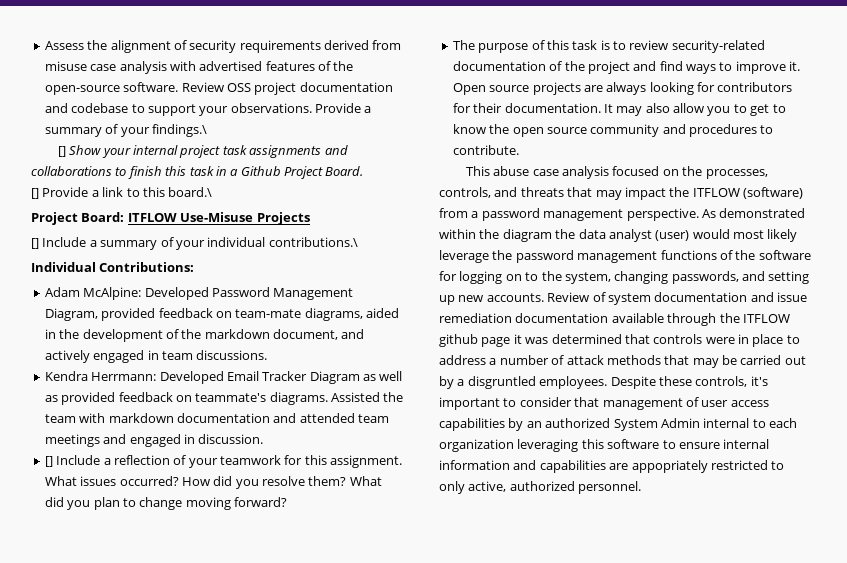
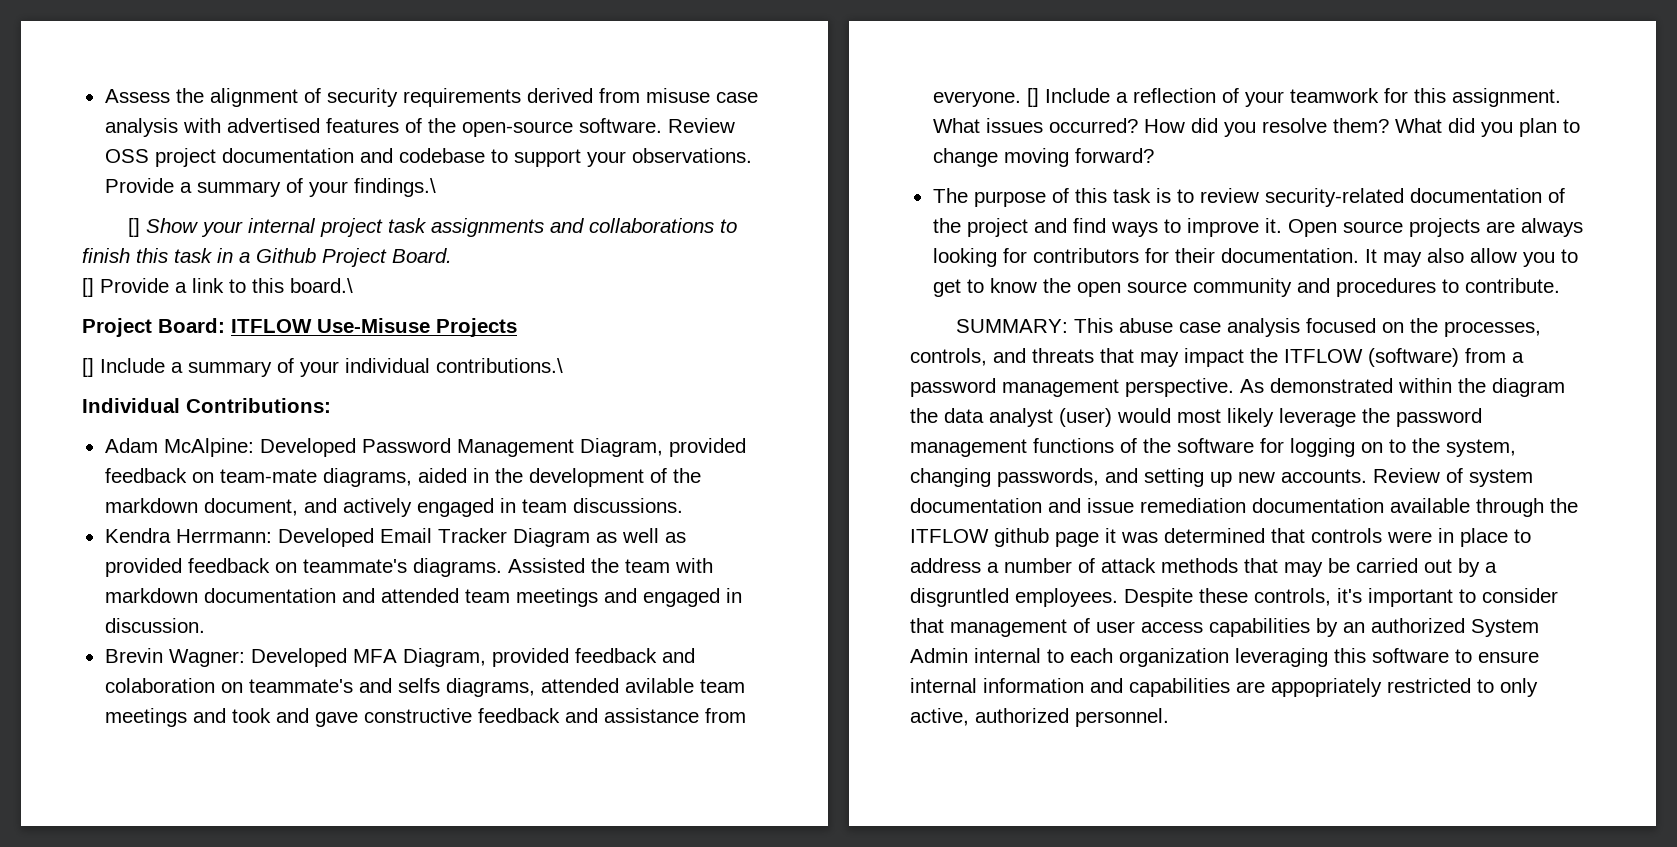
(264, 439) none -> [104,648,695,667] [104,678,745,697] [104,708,746,727] [932,91,1021,107] Brevin Wagner: Developed MFA Diagram, provided feedback and colaboration on teammate's and selfs diagrams, attended avilable team meetings and took and gave constructive feedback and assistance from everyone.
(519, 150) none -> [956,319,1069,333] SUMMARY:

